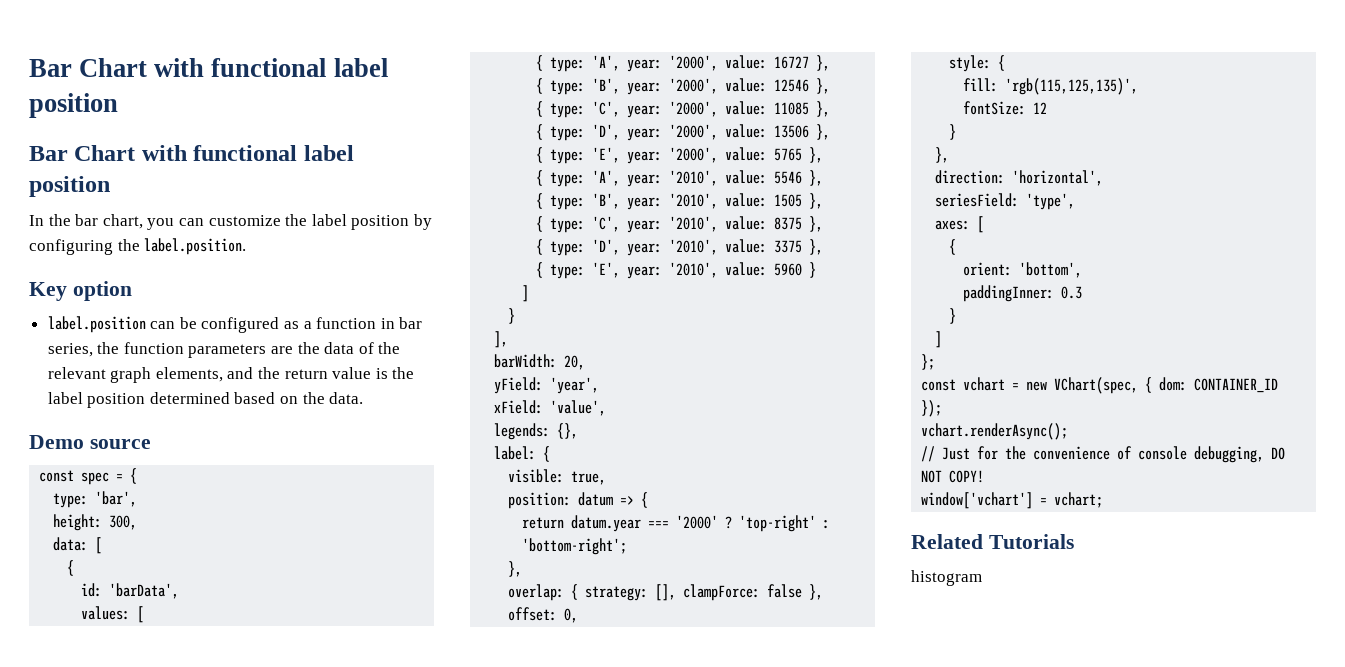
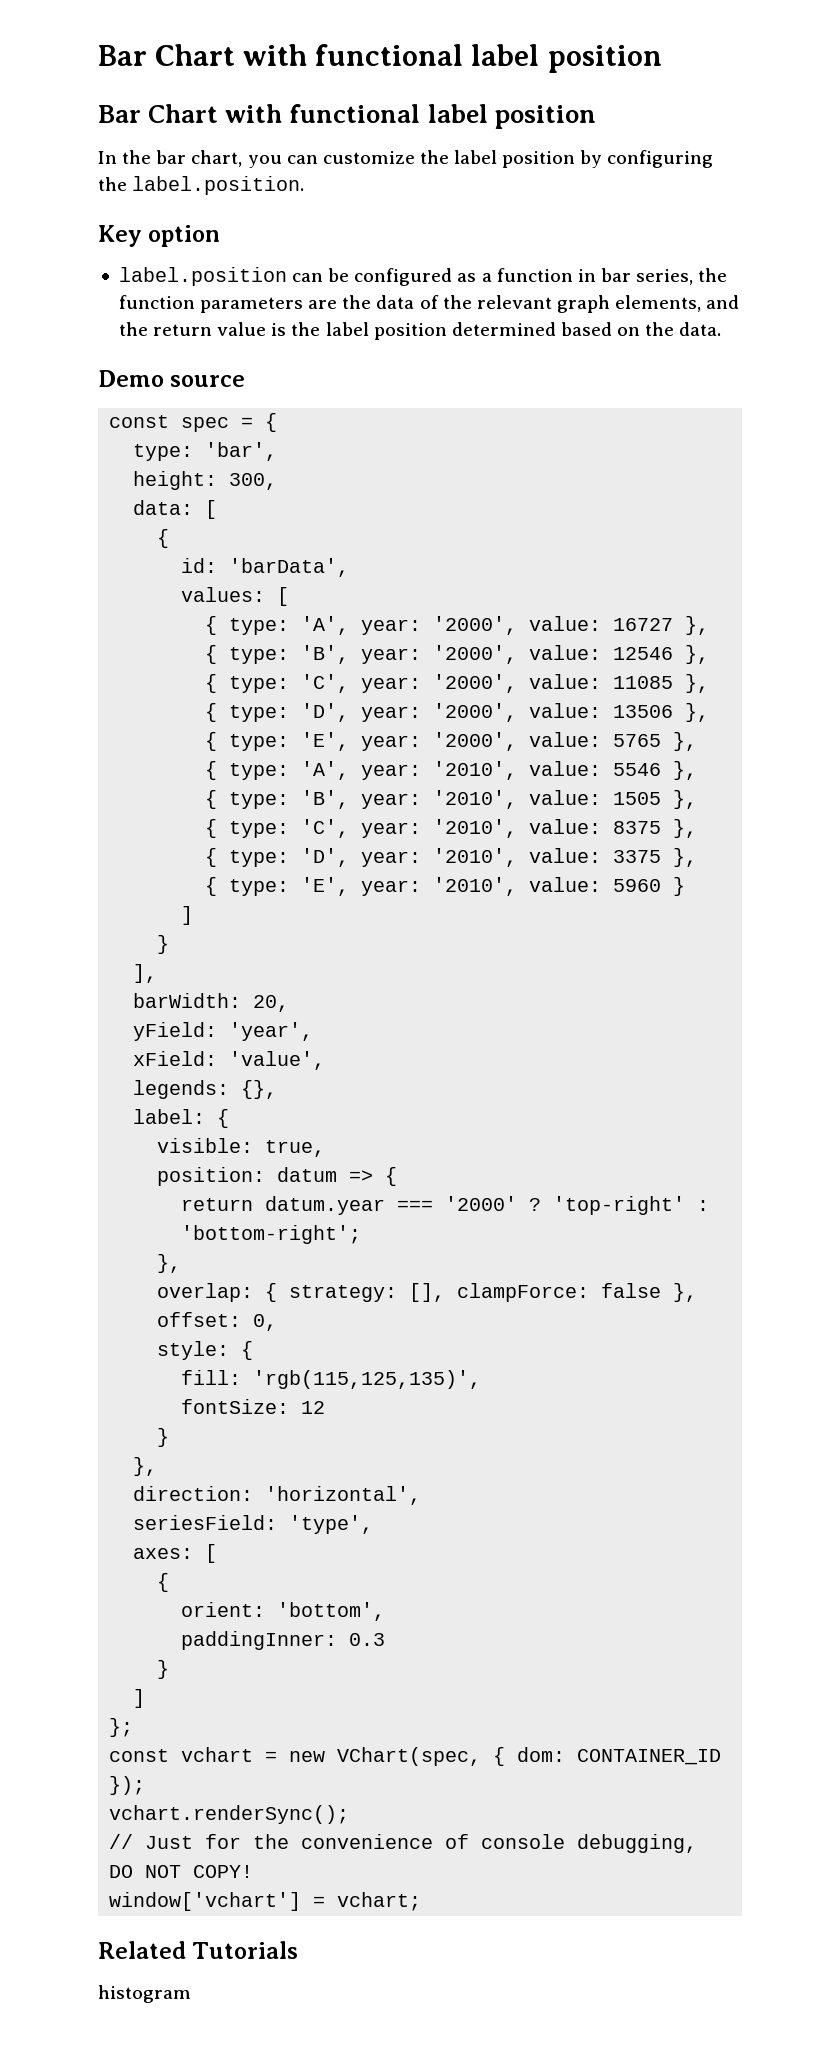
[921,423,1069,440] vchart.renderAsync(); -> [109,1805,350,1824] vchart.renderSync();

